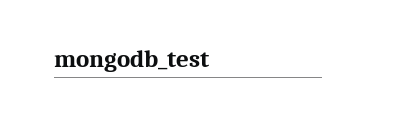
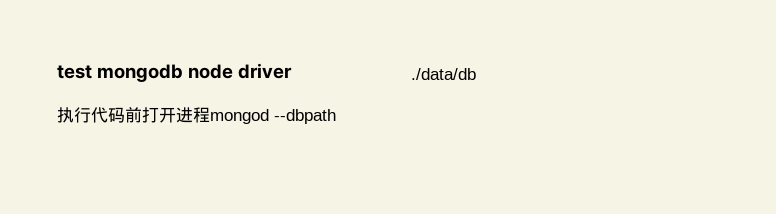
[54,50,210,72] mongodb_test -> [57,63,293,82] [57,107,336,124] [411,68,476,80] test mongodb node driver // 执行代码前打开进程mongod --dbpath ./data/db

